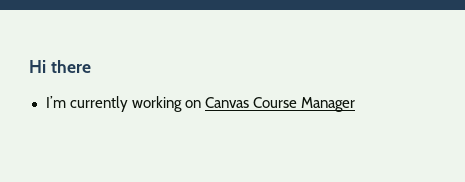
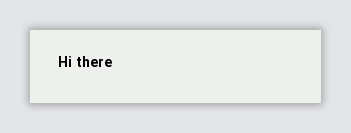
[45,96,355,112] // I’m currently working on Canvas Course Manager -> (112, 61) none

